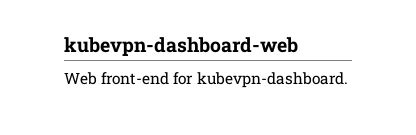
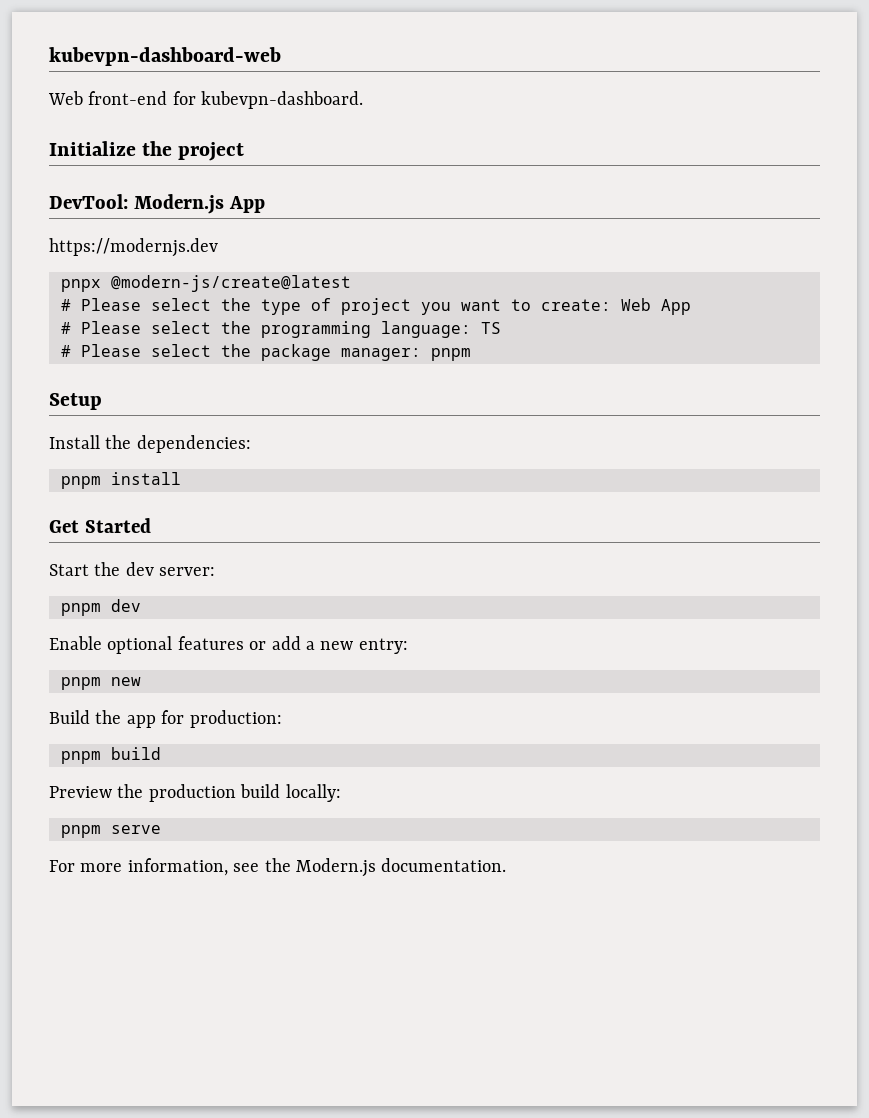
(348, 80) none -> [49,141,245,161] [49,194,265,214] [49,238,218,257] [61,275,351,292] [61,298,691,315] [61,321,501,338] [61,344,471,361] [49,393,102,410] [49,435,251,453] [61,472,181,489] [49,518,151,533] [49,562,216,576] [61,599,141,616] [49,636,408,654] [61,677,141,690] [49,710,282,728] [61,747,161,764] [49,784,341,802] [61,825,161,838] [49,858,507,877] // Initialize the project // DevTool: Modern.js App // https://modernjs.dev // pnpx @modern-js/create@latest // # Please select the type of project you want to create: Web App // # Please select the programming language: TS // # Please select the package manager: pnpm // Setup // Install the dependencies: // pnpm install // Get Started // Start the dev server: // pnpm dev // Enable optional features or add a new entry: // pnpm new // Build the app for production: // pnpm build // Preview the production build locally: // pnpm serve // For more information, see the Modern.js documentation.

